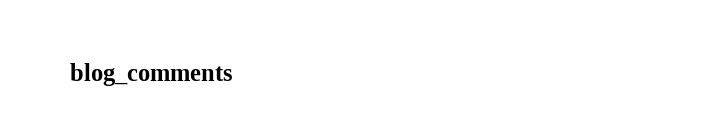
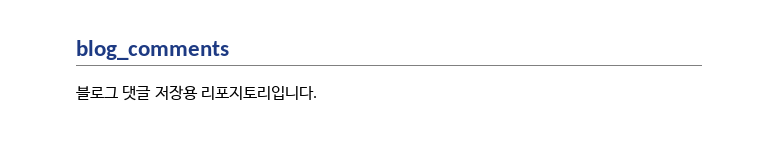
(233, 74) none -> [76,85,317,101] // 블로그 댓글 저장용 리포지토리입니다.

